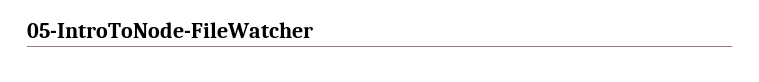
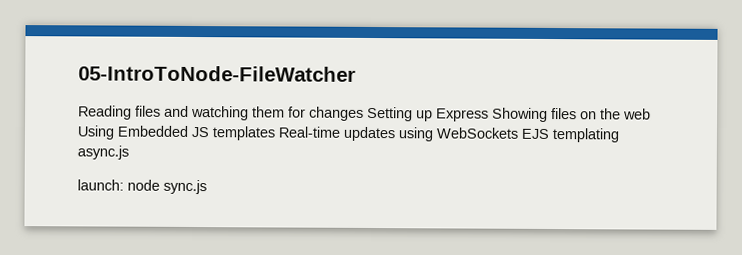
(313, 30) none -> [78,105,651,122] [77,125,619,143] [77,145,129,160] [77,179,207,195] // Reading files and watching them for changes Setting up Express Showing files on the web Using Embedded JS templates Real-time updates using WebSockets EJS templating async.js // launch: node sync.js

